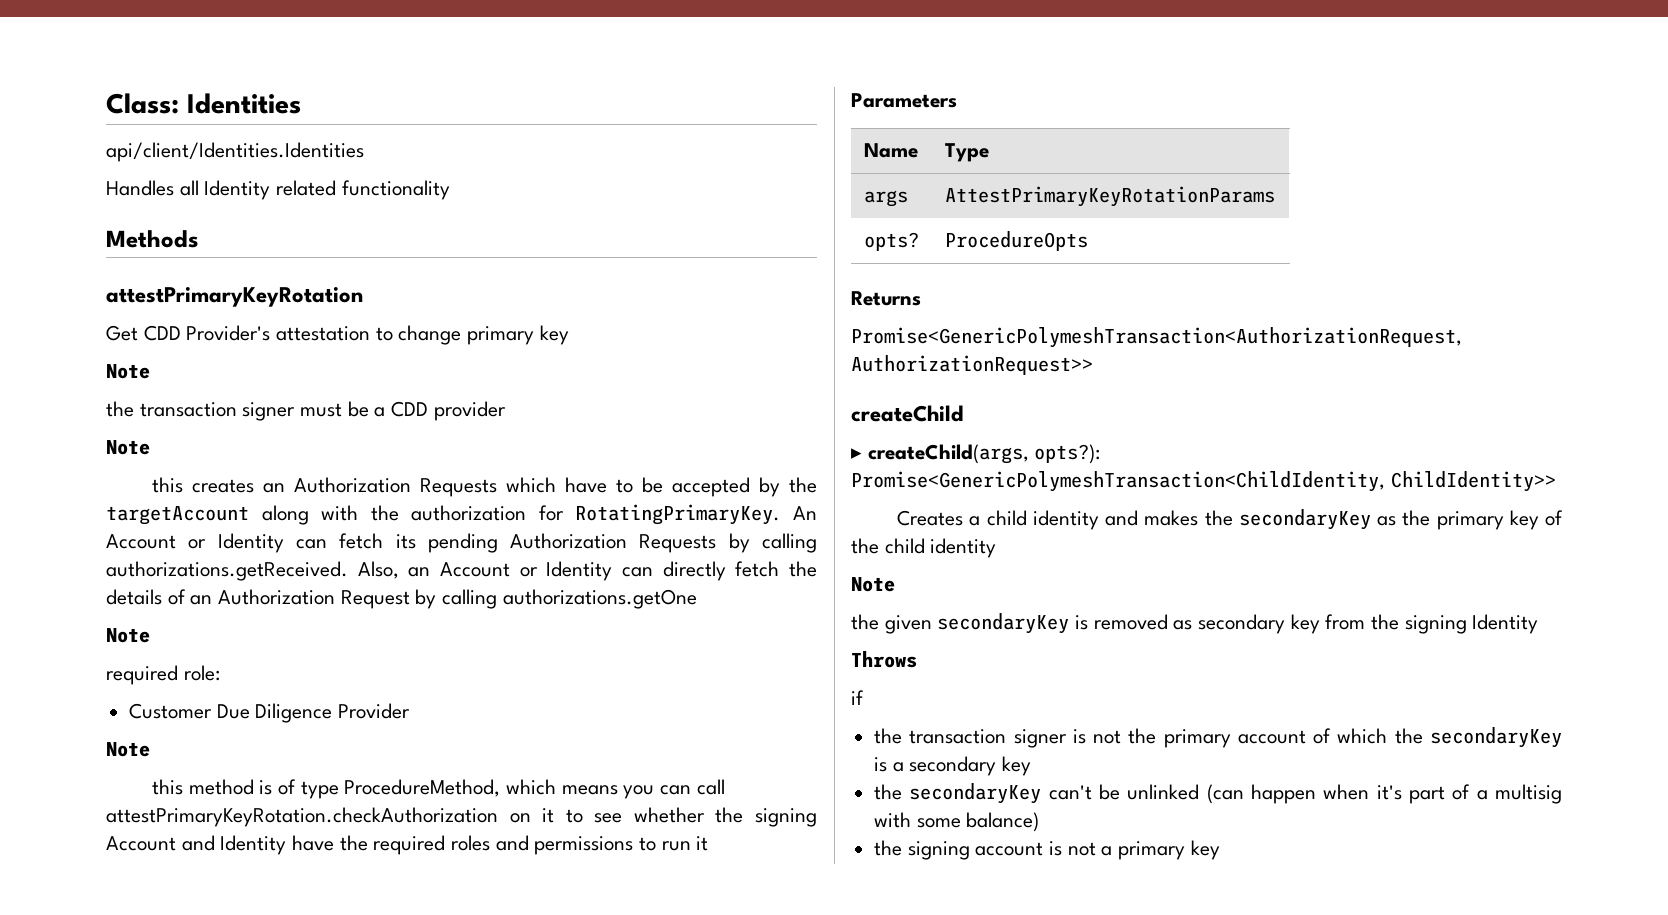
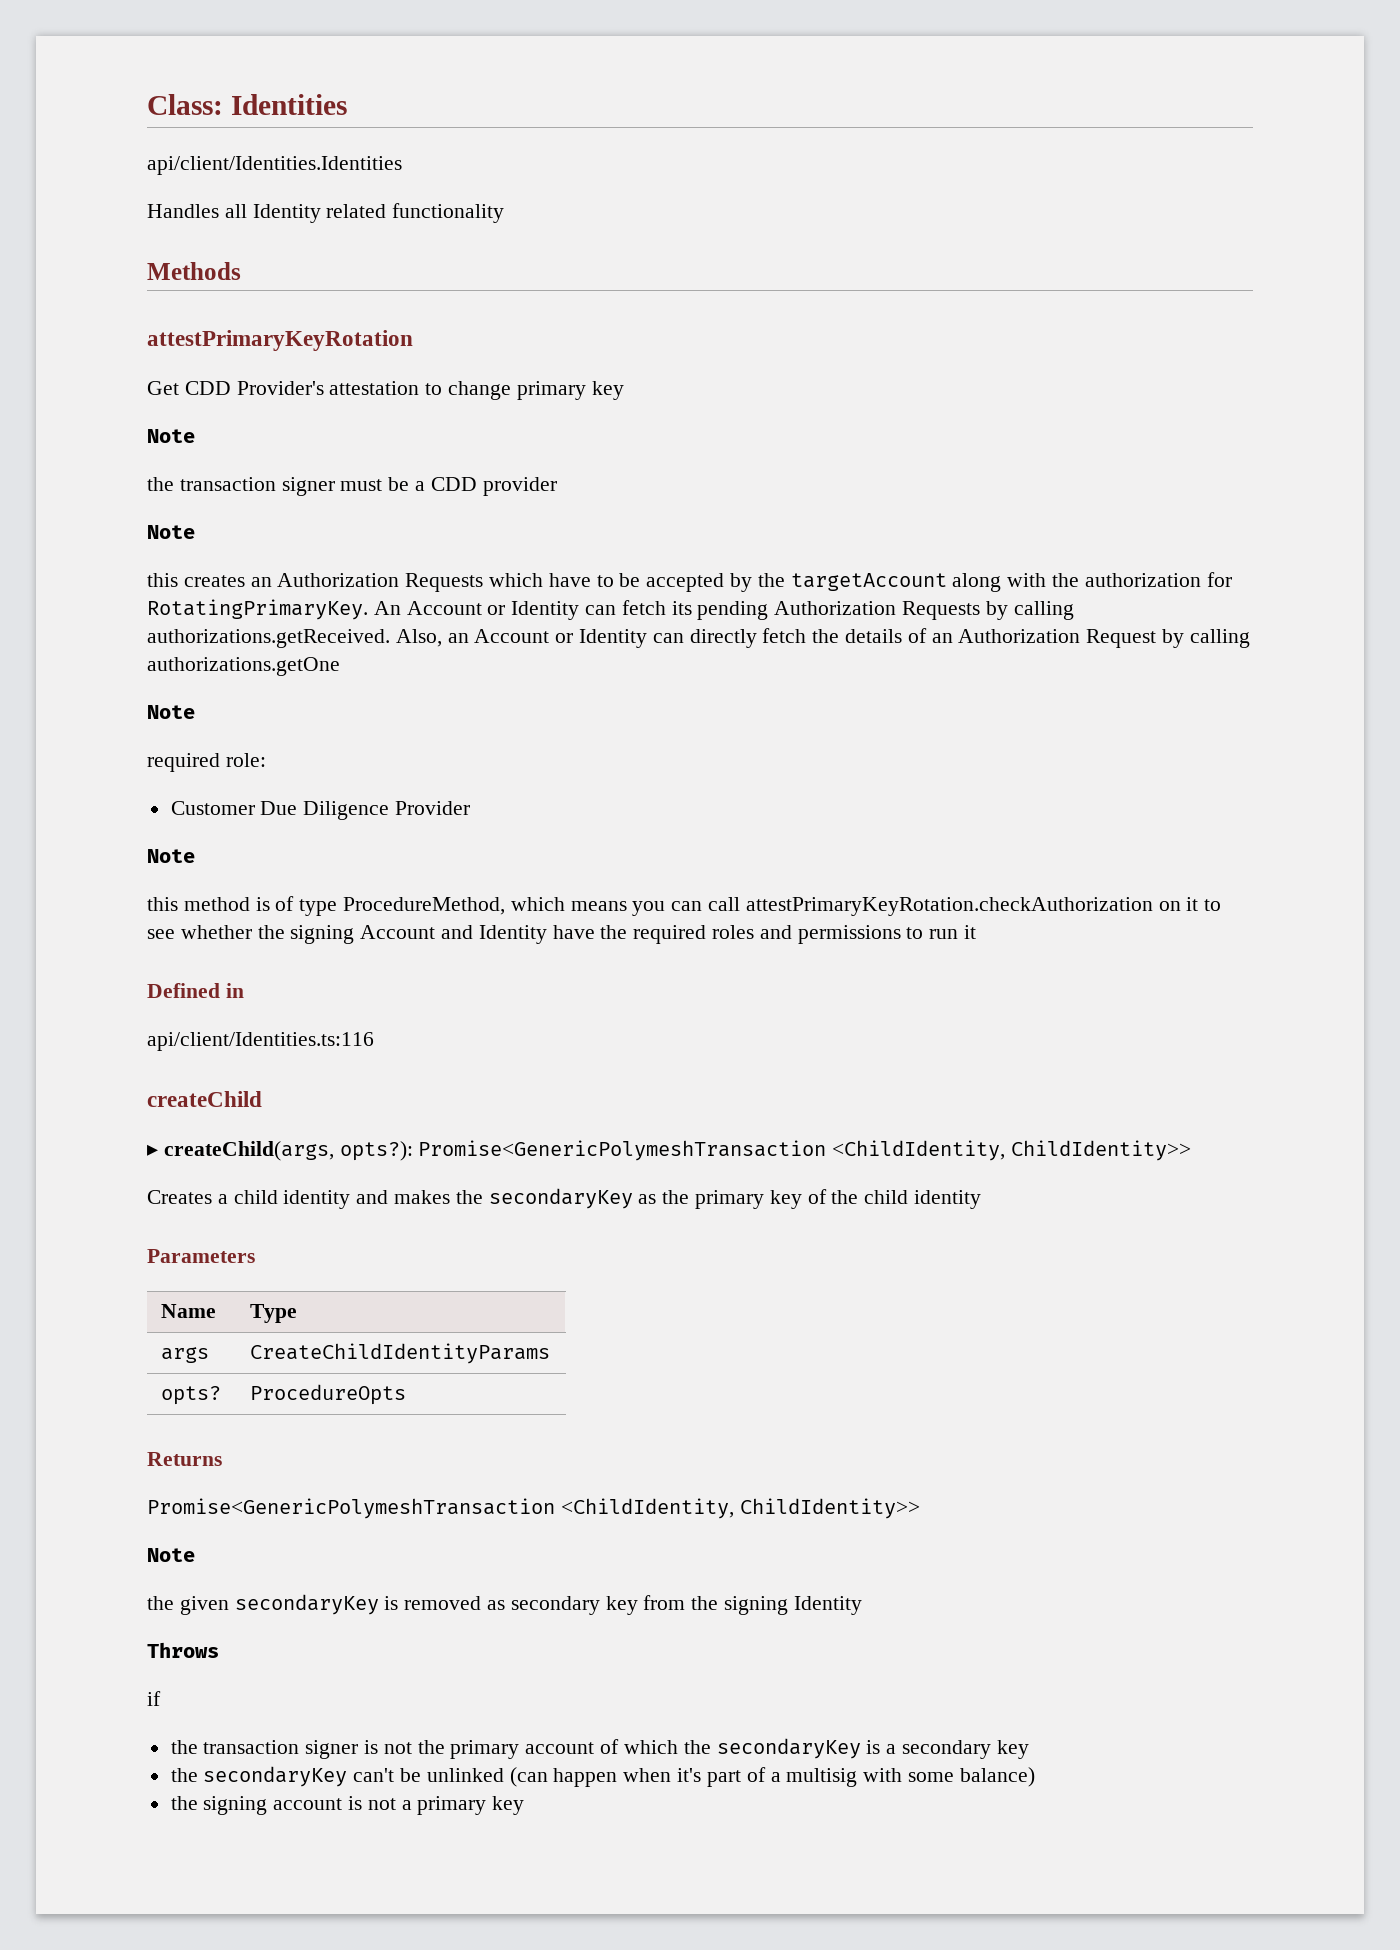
[851,93,957,108] [863,143,918,158] [944,143,989,162] [863,190,908,207] [944,186,1275,207] [863,232,919,251] [944,231,1088,251] [851,291,921,306] [851,327,1462,348] [851,355,1093,375] Parameters // Name | Type // args | AttestPrimaryKeyRotationParams // opts? | ProcedureOpts // Returns // Promise<GenericPolymeshTransaction<AuthorizationRequest, AuthorizationRequest>> -> [147,983,244,998] [147,1032,374,1051] Defined in // api/client/Identities.ts:116
[851,471,1385,492] Promise<GenericPolymeshTransaction<ChildIdentity, -> [418,1140,1006,1161] Promise<GenericPolymeshTransaction <ChildIdentity,
(997, 548) none -> [147,1249,255,1263] [161,1304,217,1318] [250,1304,298,1323] [161,1347,210,1363] [250,1343,551,1364] [161,1386,222,1405] [250,1384,407,1405] [147,1452,222,1466] [147,1498,920,1519] // Parameters // Name | Type // args | CreateChildIdentityParams // opts? | ProcedureOpts // Returns // Promise<GenericPolymeshTransaction <ChildIdentity, ChildIdentity>>

